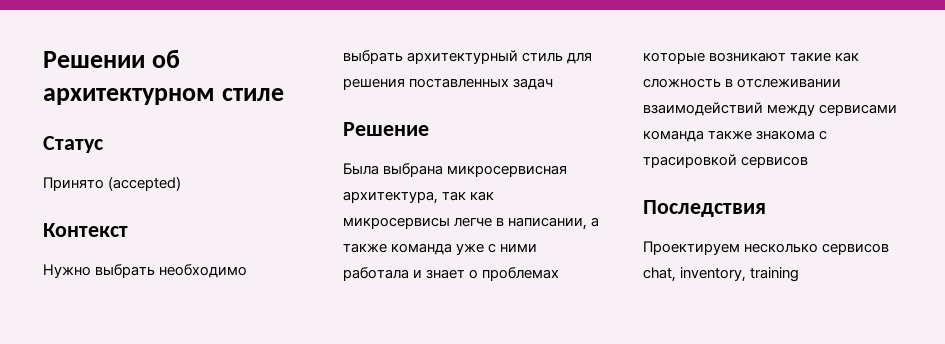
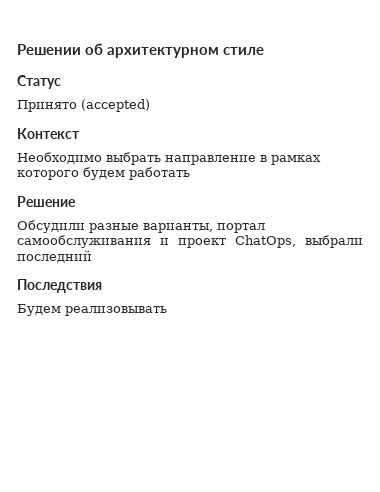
[43,264,248,278] [343,50,593,64] [343,78,554,90] [343,122,429,136] [343,163,568,177] [343,191,495,204] [343,217,600,230] [343,243,538,255] [343,267,560,281] [643,52,860,64] [643,78,842,88] [643,102,898,116] [643,130,828,142] [643,154,809,168] [643,200,766,217] [643,241,890,255] [643,267,800,282] Нужно выбрать необходимо выбрать архитектурный стиль для решения поставленных задач // Решение // Была выбрана микросервисная архитектура, так как микросервисы легче в написании, а также команда уже с ними работала и знает о проблемах которые возникают такие как сложность в отслеживании взаимодействий между сервисами команда также знакома с трасировкой сервисов // Последствия // Проектируем несколько сервисов chat, inventory, training -> [17,152,321,165] [17,167,190,180] [17,196,76,207] [17,220,265,233] [17,235,363,248] [17,250,92,263] [17,279,102,293] [17,304,167,316] Необходимо выбрать направление в рамках которого будем работать // Решение // Обсудили разные варианты, портал самообслуживания и проект ChatOps, выбрали последний // Последствия // Будем реализовывать

